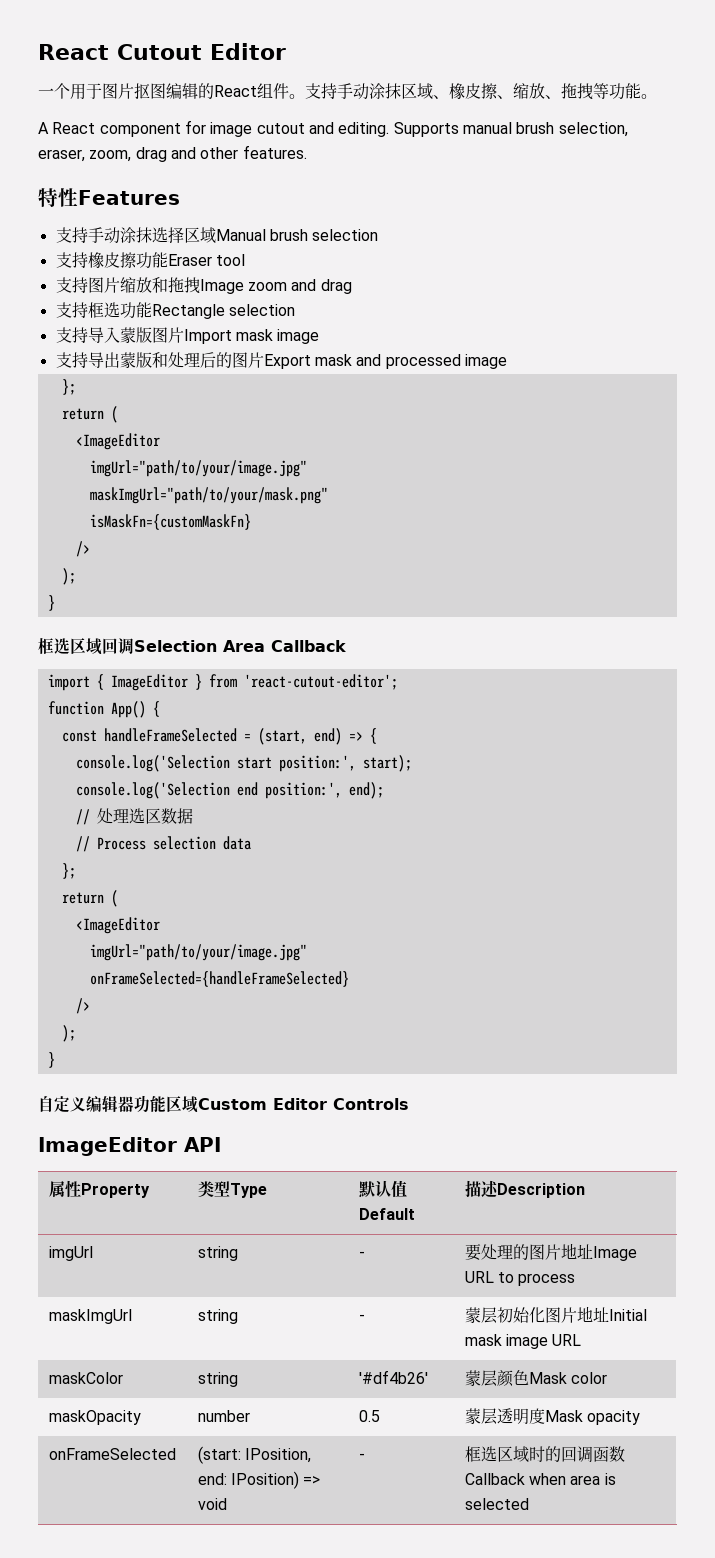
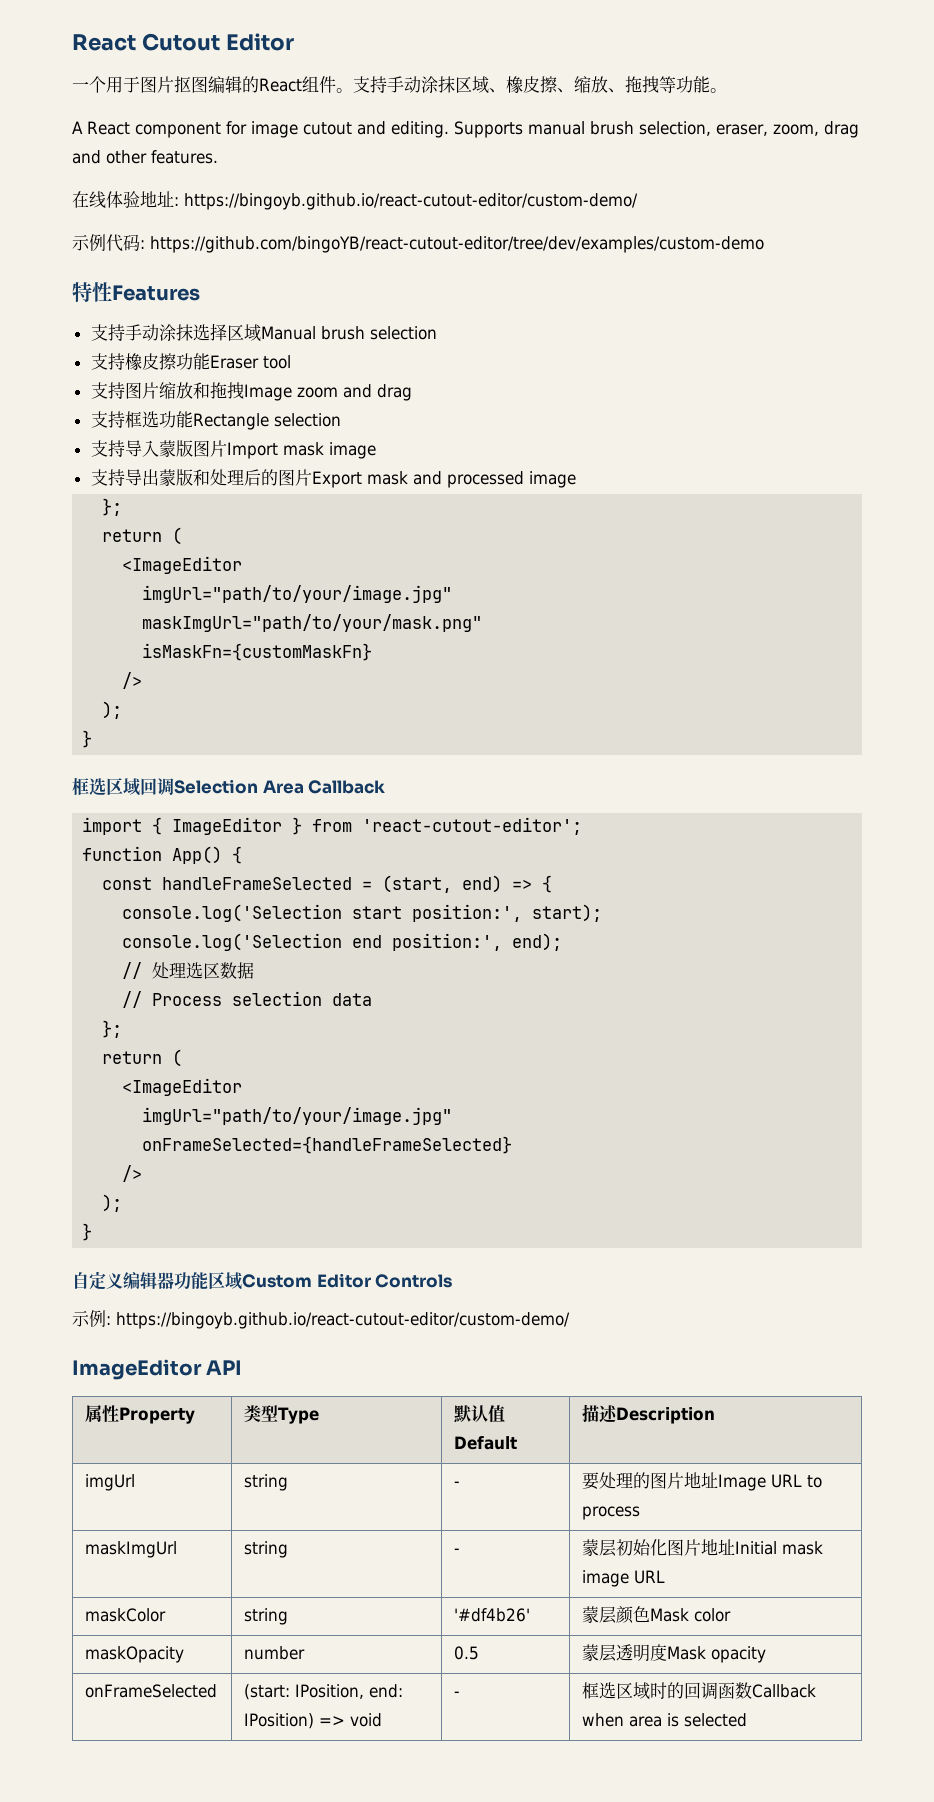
(307, 152) none -> [72,191,638,210] [72,234,764,253] // 在线体验地址: https://bingoyb.github.io/react-cutout-editor/custom-demo/ // 示例代码: https://github.com/bingoYB/react-cutout-editor/tree/dev/examples/custom-demo
(409, 1104) none -> [72,1310,570,1329] // 示例: https://bingoyb.github.io/react-cutout-editor/custom-demo/

